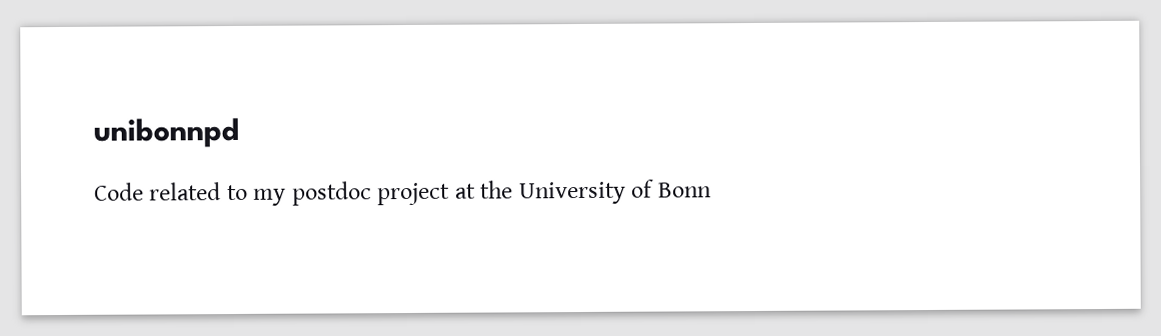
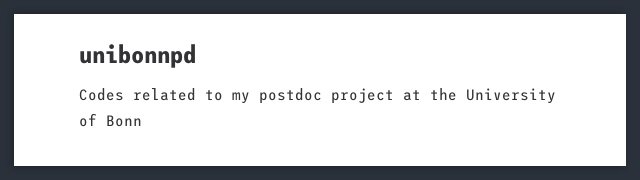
[94,182,144,201] Code -> [79,88,124,101] Codes

